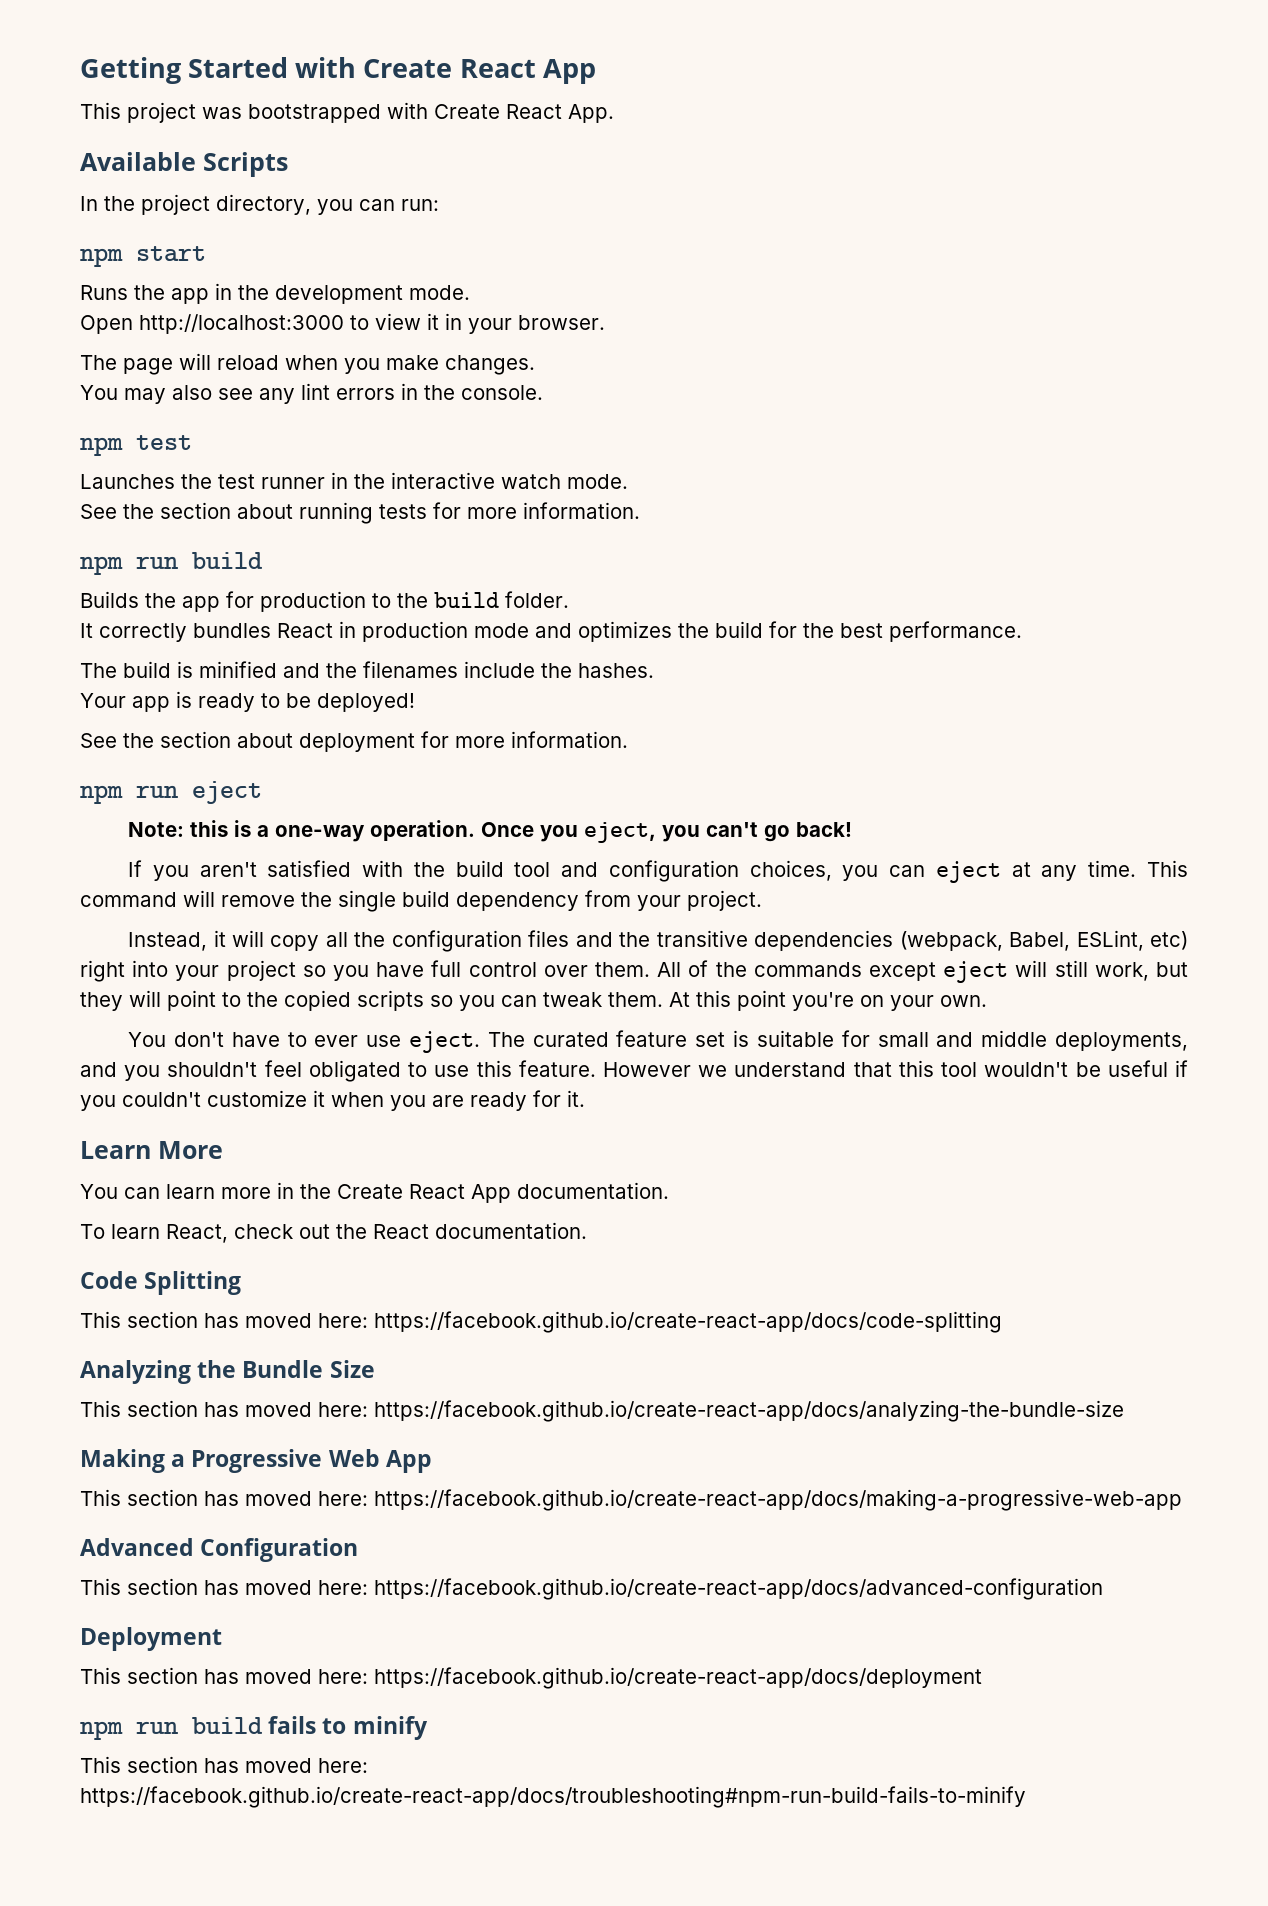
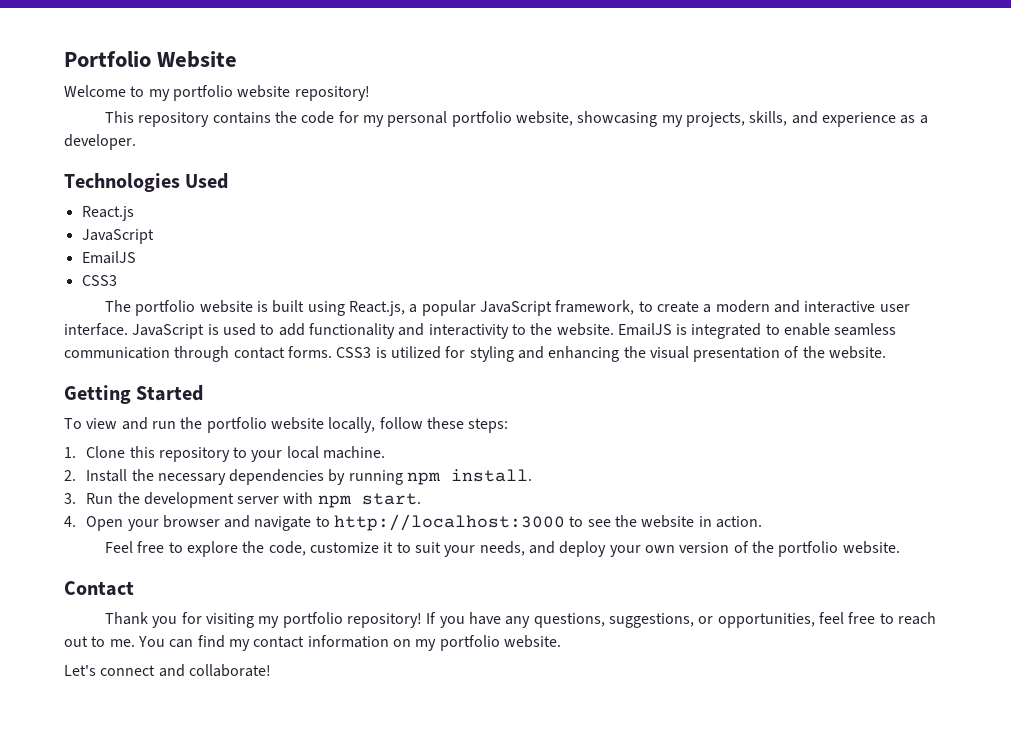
[80,57,596,84] [80,102,614,123] [80,152,288,177] [80,194,439,215] [80,246,206,267] [80,283,470,304] [80,313,605,334] [80,353,535,375] [80,383,543,404] [80,435,192,456] [80,472,628,489] [80,502,640,524] [80,552,263,575] [80,591,569,612] [80,621,1022,642] [80,661,654,678] [80,691,415,712] [80,731,628,752] [80,781,262,804] [128,820,853,843] [128,860,1188,883] [80,890,762,912] [128,930,1188,952] [80,960,1189,983] [80,990,987,1011] [128,1030,1188,1053] [80,1060,1188,1082] [80,1090,585,1111] [80,1141,223,1159] [80,1182,669,1203] [80,1222,587,1243] [80,1271,242,1295] [80,1311,1002,1333] [80,1360,375,1384] [80,1400,1124,1422] [80,1449,432,1473] [80,1489,1182,1511] [80,1538,359,1562] [80,1578,1103,1600] [80,1627,222,1651] [80,1667,982,1689] [80,1716,428,1740] [80,1756,368,1773] [80,1786,1026,1808] Getting Started with Create React App // This project was bootstrapped with Create React App. // Available Scripts // In the project directory, you can run: // npm start // Runs the app in the development mode. // Open http://localhost:3000 to view it in your browser. // The page will reload when you make changes. // You may also see any lint errors in the console. // npm test // Launches the test runner in the interactive watch mode. // See the section about running tests for more information. // npm run build // Builds the app for production to the build folder. // It correctly bundles React in production mode and optimizes the build for the best performance. // The build is minified and the filenames include the hashes. // Your app is ready to be deployed! // See the section about deployment for more information. // npm run eject // Note: this is a one-way operation. Once you eject, you can't go back! // If you aren't satisfied with the build tool and configuration choices, you can eject at any time. This command will remove the single build dependency from your project. // Instead, it will copy all the configuration files and the transitive dependencies (webpack, Babel, ESLint, etc) right into your project so you have full control over them. All of the commands except eject will still work, but they will point to the copied scripts so you can tweak them. At this point you're on your own. // You don't have to ever use eject. The curated feature set is suitable for small and middle deployments, and you shouldn't feel obligated to use this feature. However we understand that this tool wouldn't be useful if you couldn't customize it when you are ready for it. // Learn More // You can learn more in the Create React App documentation. // To learn React, check out the React documentation. // Code Splitting // This section has moved here: https://facebook.github.io/create-react-app/docs/code-splitting // Analyzing the Bundle Size // This section has moved here: https://facebook.github.io/create-react-app/docs/analyzing-the-bundle-size // Making a Progressive Web App // This section has moved here: https://facebook.github.io/create-react-app/docs/making-a-progressive-web-app // Advanced Configuration // This section has moved here: https://facebook.github.io/create-react-app/docs/advanced-configuration // Deployment // This section has moved here: https://facebook.github.io/create-react-app/docs/deployment // npm run build fails to minify // This section has moved here: https://facebook.github.io/create-react-app/docs/troubleshooting#npm-run-build-fails-to-minify -> [64,51,238,68] [64,85,370,101] [105,111,928,127] [64,134,136,150] [64,173,229,192] [81,206,134,221] [81,229,154,244] [81,251,136,264] [81,275,117,286] [105,300,910,316] [64,323,897,339] [64,346,887,362] [64,385,204,404] [64,417,509,433] [64,446,386,462] [64,469,533,485] [64,492,421,508] [64,514,763,531] [105,541,900,557] [64,581,134,596] [105,612,936,628] [64,635,561,651] [64,664,271,677] Portfolio Website // Welcome to my portfolio website repository! // This repository contains the code for my personal portfolio website, showcasing my projects, skills, and experience as a developer. // Technologies Used // React.js // JavaScript // EmailJS // CSS3 // The portfolio website is built using React.js, a popular JavaScript framework, to create a modern and interactive user interface. JavaScript is used to add functionality and interactivity to the website. EmailJS is integrated to enable seamless communication through contact forms. CSS3 is utilized for styling and enhancing the visual presentation of the website. // Getting Started // To view and run the portfolio website locally, follow these steps: // 1. Clone this repository to your local machine. // 2. Install the necessary dependencies by running npm install. // 3. Run the development server with npm start. // 4. Open your browser and navigate to http://localhost:3000 to see the website in action. // Feel free to explore the code, customize it to suit your needs, and deploy your own version of the portfolio website. // Contact // Thank you for visiting my portfolio repository! If you have any questions, suggestions, or opportunities, feel free to reach out to me. You can find my contact information on my portfolio website. // Let's connect and collaborate!

